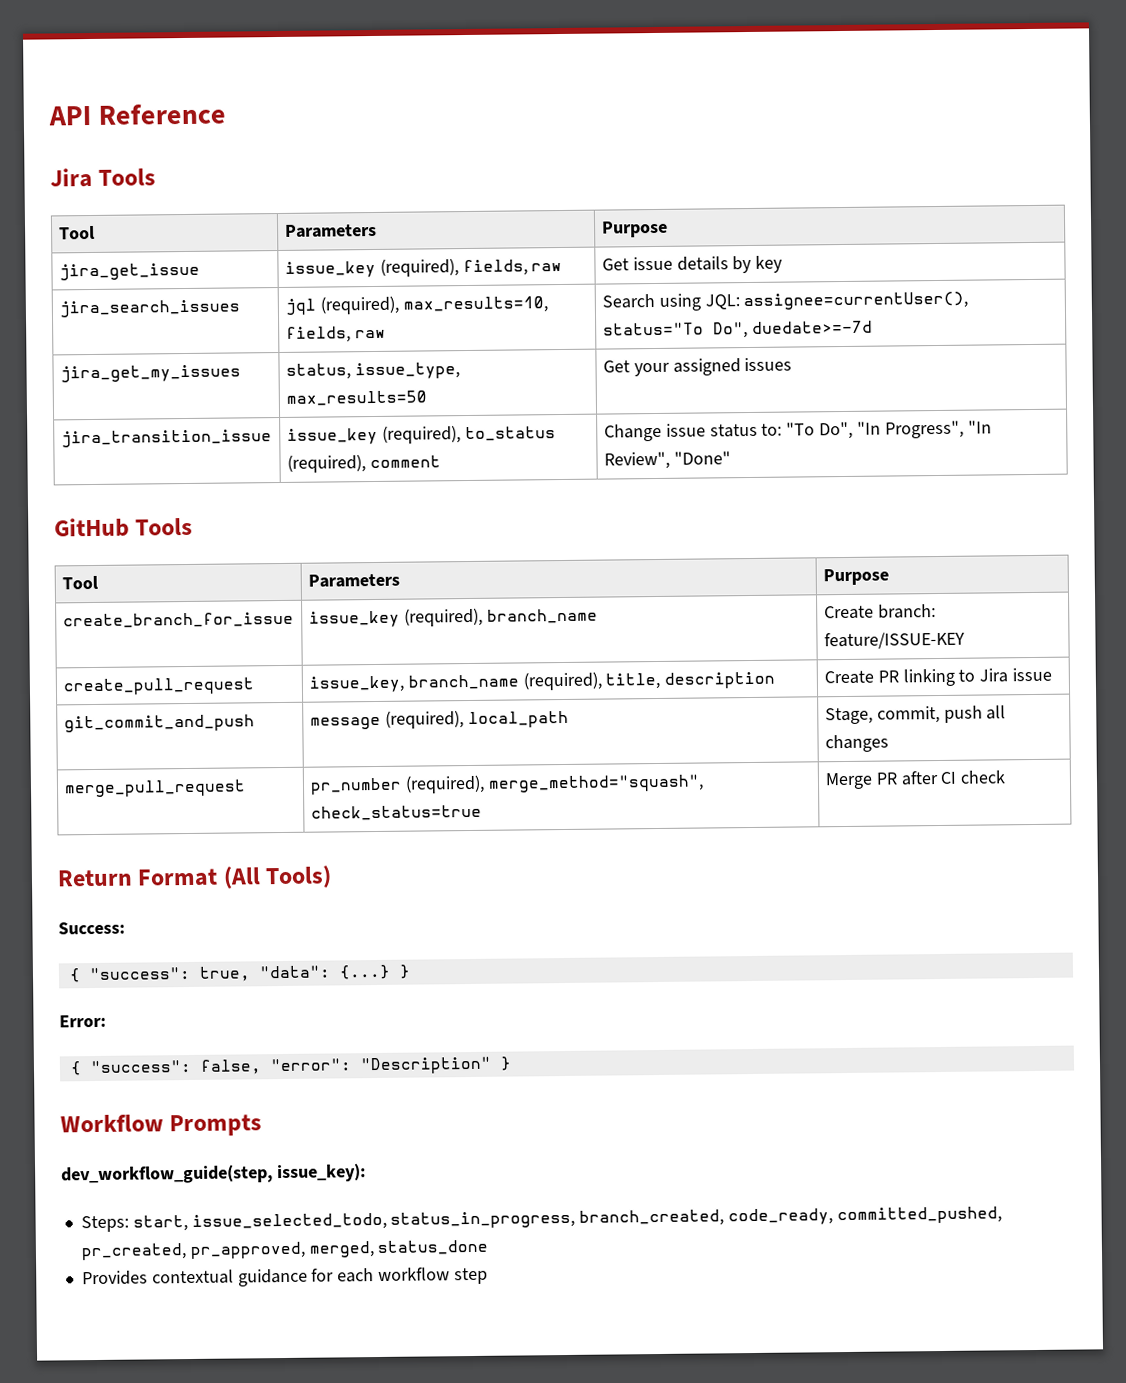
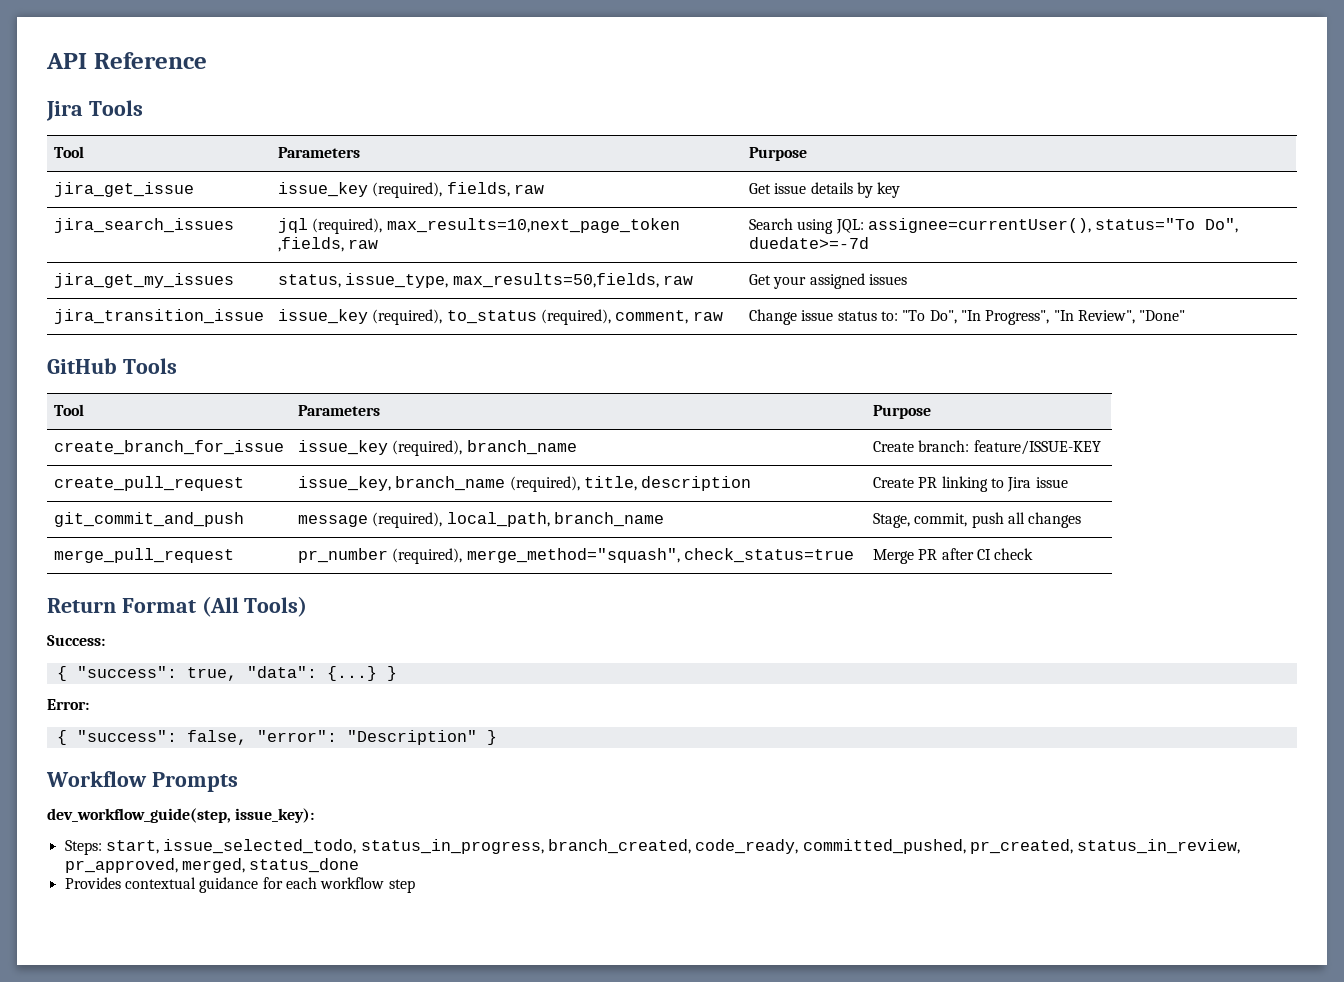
[402,296,548,314] [285,326,351,343] max_results=10, fields, -> [386,218,680,233] [277,237,344,252] max_results=10,next_page_token ,fields,
[285,390,427,406] max_results=50 -> [452,273,693,288] max_results=50,fields, raw
[369,455,441,469] comment -> [615,310,723,324] comment, raw
[467,710,569,729] local_path -> [446,512,664,527] local_path, branch_name
(187, 1252) none -> [1077,839,1241,854] status_in_review,

